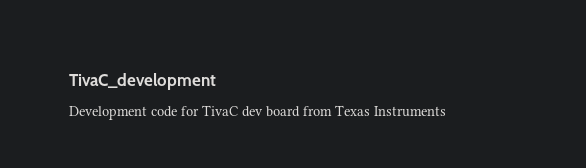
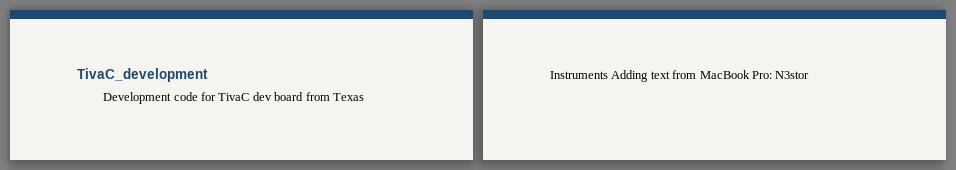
(446, 111) none -> [611,70,810,82] Adding text from MacBook Pro: N3stor

